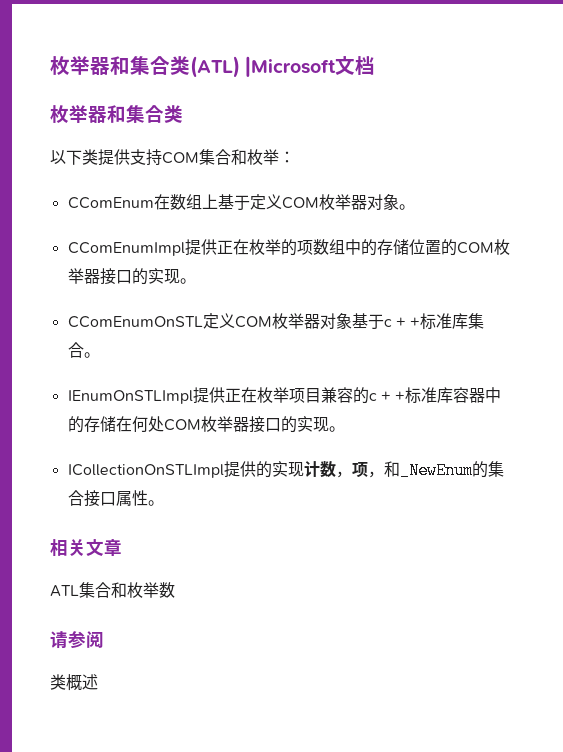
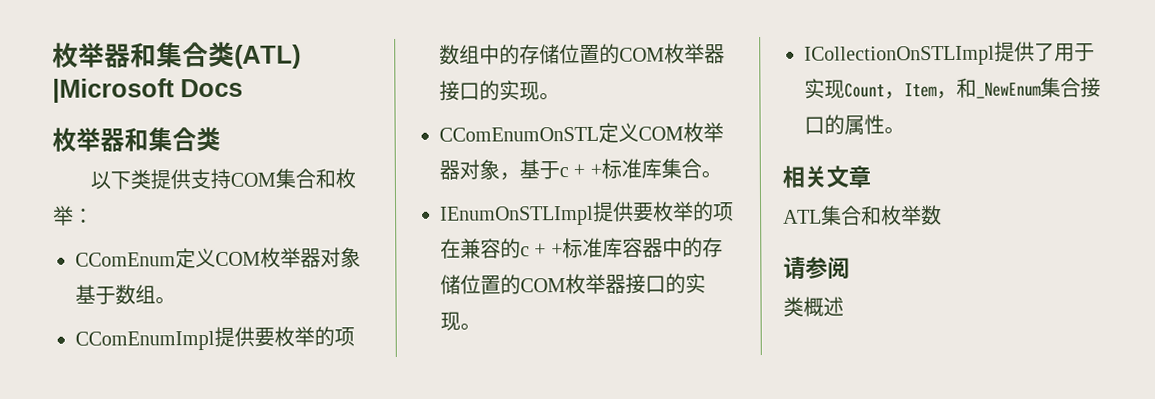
[335,56,376,75] 文档 -> [180,78,243,98] Docs
[153,194,399,210] 在数组上基于定义COM枚举器对象 -> [175,247,361,269] [75,284,156,305] 定义COM枚举器对象基于数组
[216,239,249,255] 正在 -> [254,327,275,347] 要
(352, 321) none -> [499,172,520,181] ，
[224,387,321,403] 正在枚举项目 -> [633,201,734,222] [440,238,461,259] 要枚举的项在
[115,416,164,432] 在何处 -> [460,274,521,295] 位置的
[255,461,368,478] 的实现计数，项 -> [1034,42,1095,62] [804,78,937,100] 了用于实现Count，Item
[471,461,488,478] 的 -> (1041, 90) none
(116, 499) none -> [824,114,845,135] 的

